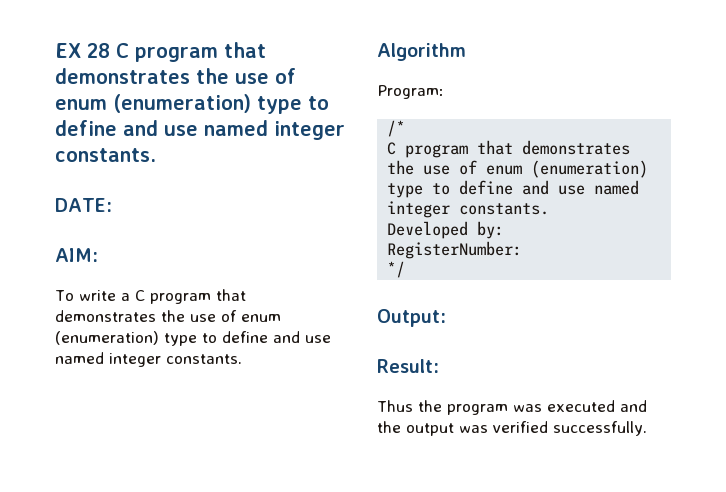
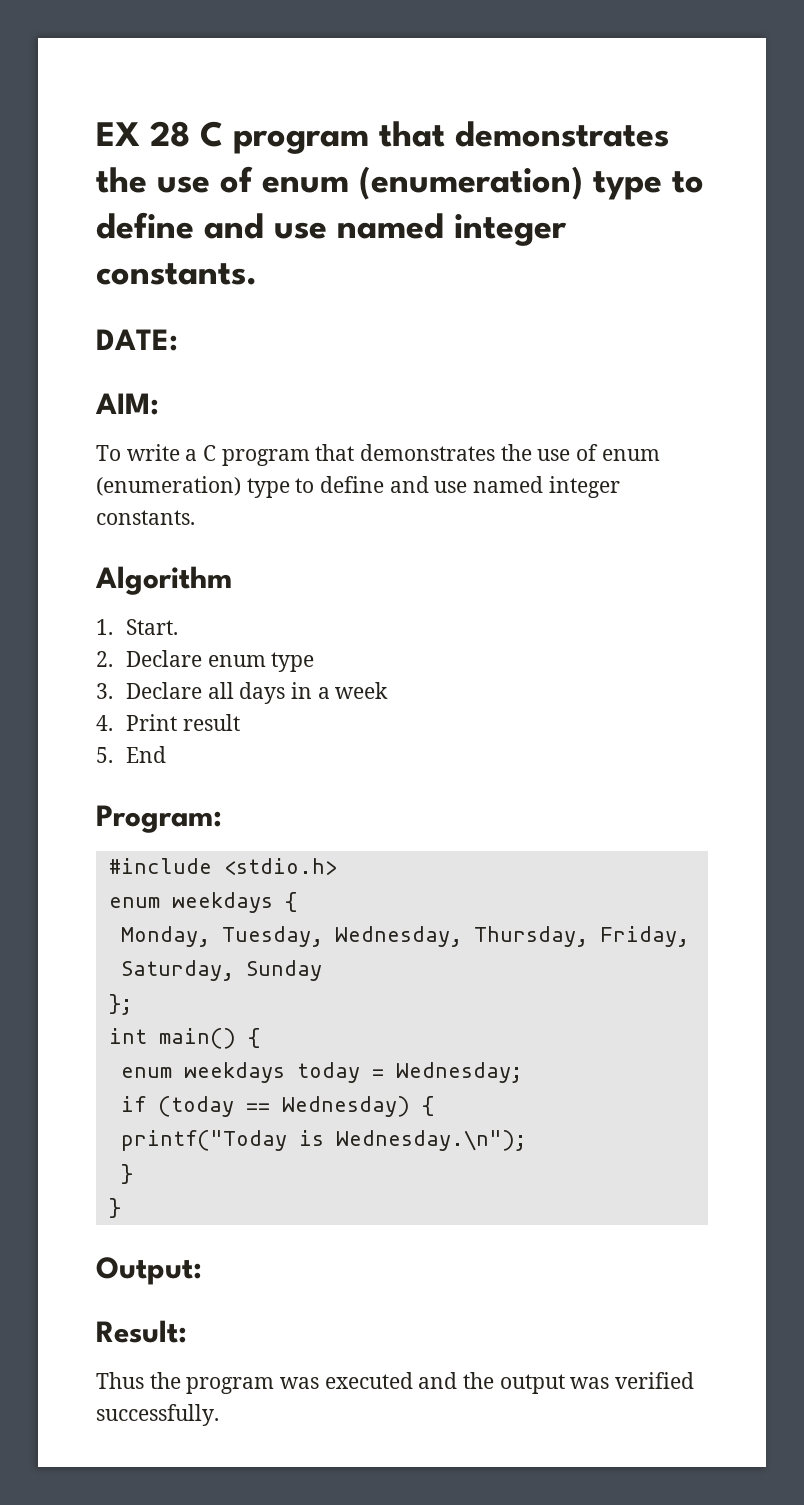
[377,85,444,99] [387,120,406,137] [387,140,631,158] [387,160,649,178] [387,180,640,198] [387,201,550,218] [387,221,505,239] [387,241,523,259] [387,261,406,278] Program: // /* // C program that demonstrates the use of enum (enumeration) type to define and use named integer constants. // Developed by: // RegisterNumber: // */ -> [96,619,179,635] [96,650,315,672] [96,682,389,704] [96,714,240,731] [96,746,167,763] [96,805,222,833] [108,858,337,875] [108,892,297,913] [120,926,689,947] [120,960,322,981] [108,994,133,1015] [108,1028,260,1049] [120,1062,523,1083] [120,1096,434,1117] [120,1130,527,1151] [120,1164,133,1184] [108,1198,121,1218] 1. Start. // 2. Declare enum type // 3. Declare all days in a week // 4. Print result // 5. End // Program: // #include <stdio.h> // enum weekdays { // Monday, Tuesday, Wednesday, Thursday, Friday, Saturday, Sunday // }; // int main() { // enum weekdays today = Wednesday; // if (today == Wednesday) { // printf("Today is Wednesday.\n"); // } // }

